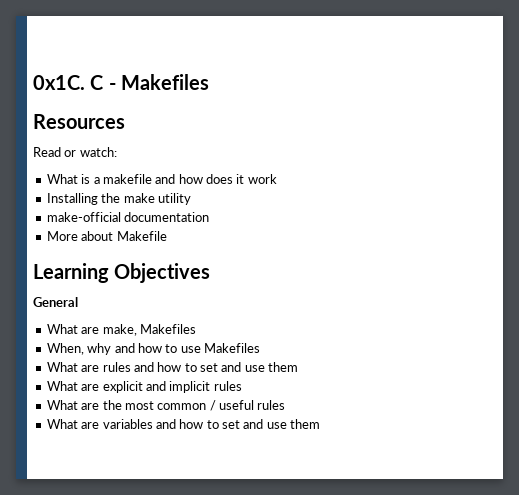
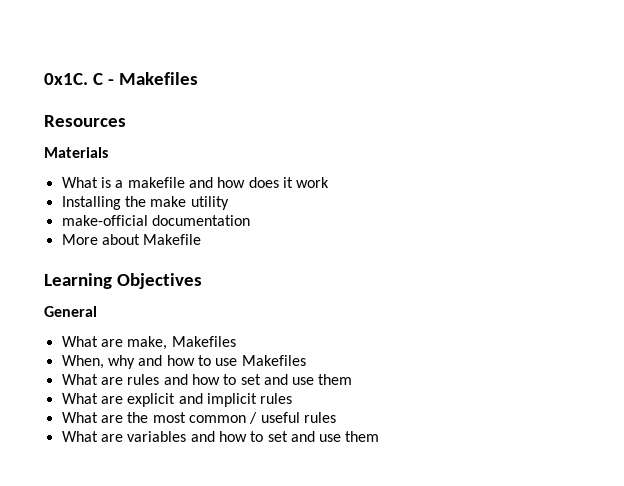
[33,147,117,157] Read or watch: -> [44,147,108,158] Materials

